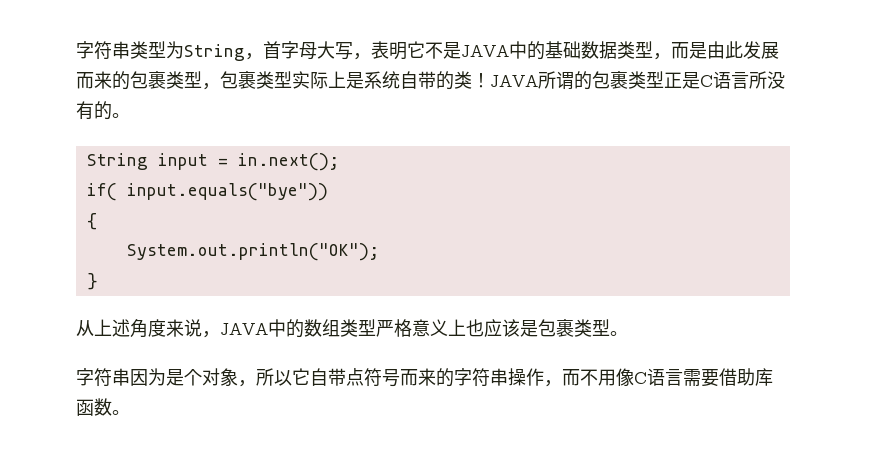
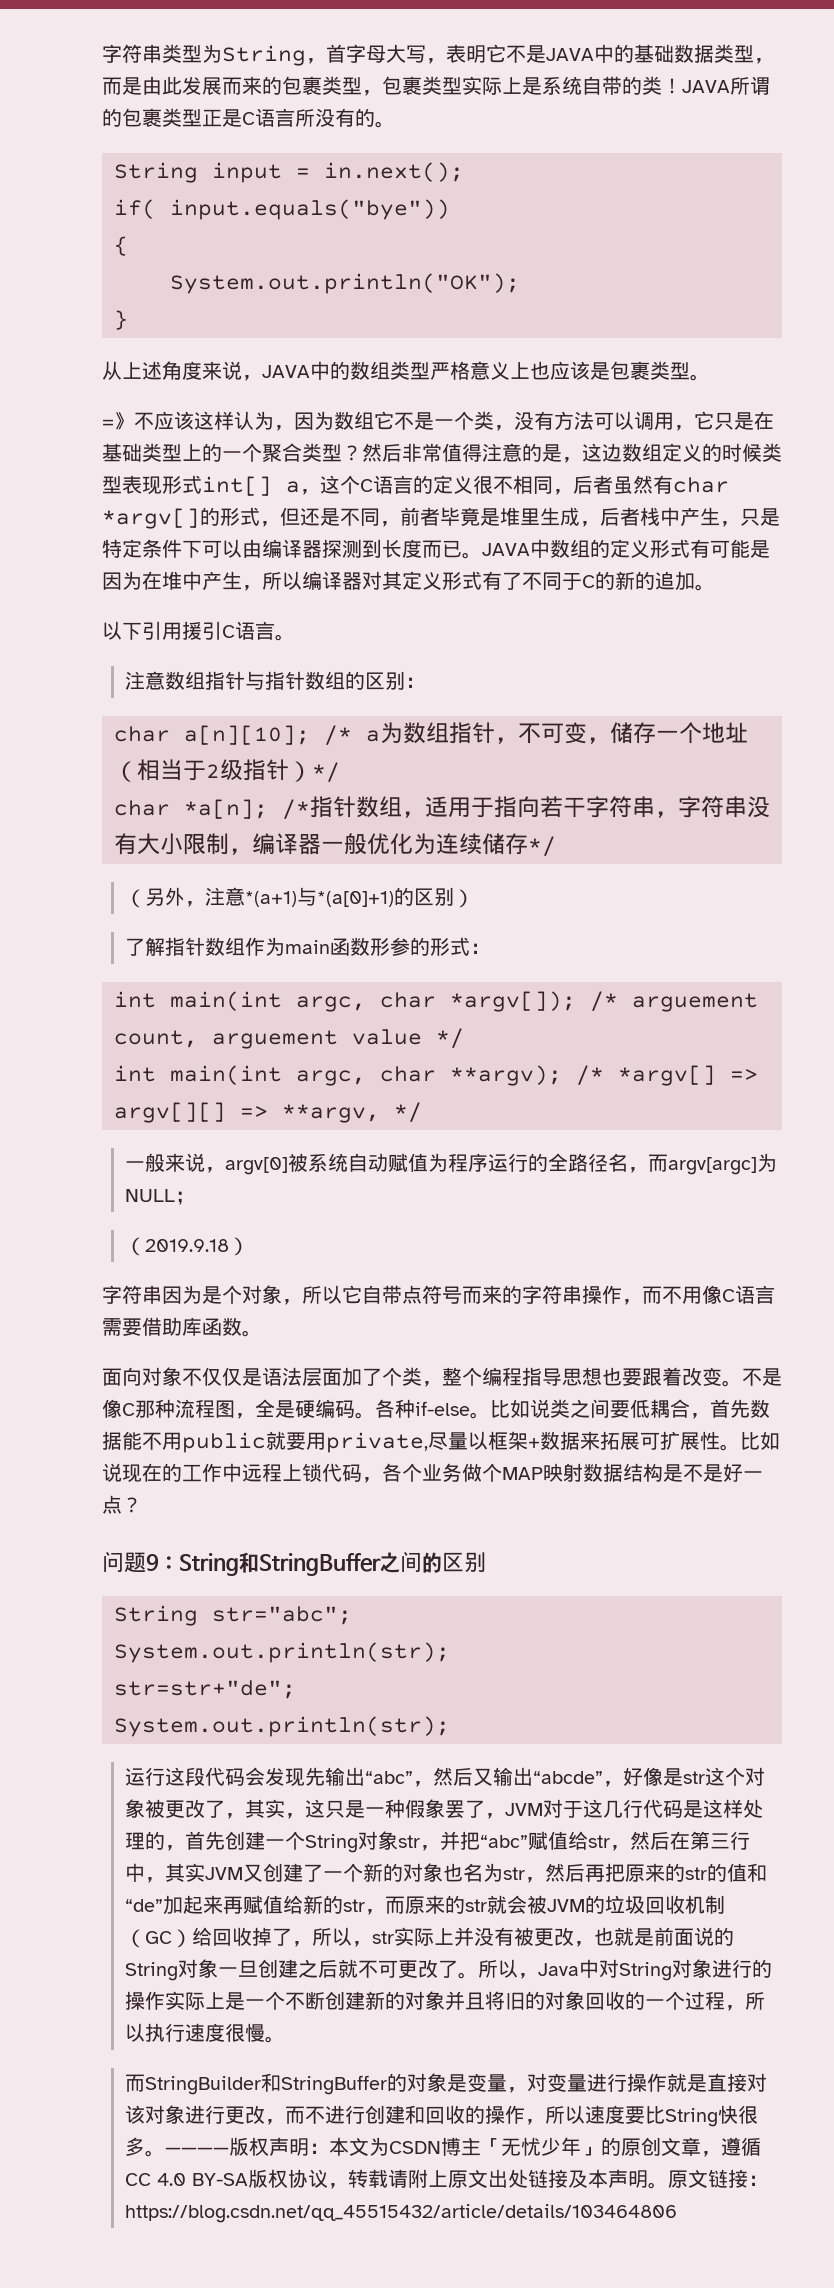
(628, 333) none -> [102,411,774,431] [102,443,782,463] [102,475,729,496] [102,507,780,529] [102,539,770,559] [102,571,715,591] [102,621,295,641] [124,671,425,690] [114,722,748,745] [114,759,340,782] [114,796,770,819] [114,833,556,856] [124,887,474,908] [124,937,490,956] [114,991,758,1012] [114,1028,464,1049] [114,1065,758,1086] [114,1102,422,1123] [124,1153,777,1175] [124,1189,195,1205] [124,1237,249,1256] // =》不应该这样认为，因为数组它不是一个类，没有方法可以调用，它只是在基础类型上的一个聚合类型？然后非常值得注意的是，这边数组定义的时候类型表现形式int[] a，这个C语言的定义很不相同，后者虽然有char *argv[]的形式，但还是不同，前者毕竟是堆里生成，后者栈中产生，只是特定条件下可以由编译器探测到长度而已。JAVA中数组的定义形式有可能是因为在堆中产生，所以编译器对其定义形式有了不同于C的新的追加。 // 以下引用援引C语言。 // 注意数组指针与指针数组的区别： // char a[n][10]; /* a为数组指针，不可变，储存一个地址（相当于2级指针）*/ // char *a[n]; /*指针数组，适用于指向若干字符串，字符串没有大小限制，编译器一般优化为连续储存*/ // （另外，注意*(a+1)与*(a[0]+1)的区别） // 了解指针数组作为main函数形参的形式： // int main(int argc, char *argv[]); /* arguement count, arguement value */ // int main(int argc, char **argv); /* *argv[] => argv[][] => **argv, */ // 一般来说，argv[0]被系统自动赋值为程序运行的全路径名，而argv[argc]为NULL； // （2019.9.18）
(130, 412) none -> [102,1367,782,1387] [102,1399,770,1419] [102,1431,780,1453] [102,1463,763,1483] [102,1495,142,1514] [102,1551,486,1576] [114,1605,352,1626] [114,1642,450,1663] [114,1680,296,1699] [114,1716,450,1737] [124,1767,765,1787] [124,1799,763,1819] [124,1831,750,1853] [124,1863,767,1883] [124,1895,725,1915] [124,1927,734,1948] [124,1959,772,1981] [124,1991,765,2011] [124,2023,285,2043] [124,2073,767,2095] [124,2105,758,2127] [124,2137,761,2157] [124,2169,768,2189] [124,2204,677,2223] // 面向对象不仅仅是语法层面加了个类，整个编程指导思想也要跟着改变。不是像C那种流程图，全是硬编码。各种if-else。比如说类之间要低耦合，首先数据能不用public就要用private,尽量以框架+数据来拓展可扩展性。比如说现在的工作中远程上锁代码，各个业务做个MAP映射数据结构是不是好一点？ // 问题9：String和StringBuffer之间的区别 // String str="abc"; // System.out.println(str); // str=str+"de"; // System.out.println(str); // 运行这段代码会发现先输出“abc”，然后又输出“abcde”，好像是str这个对象被更改了，其实，这只是一种假象罢了，JVM对于这几行代码是这样处理的，首先创建一个String对象str，并把“abc”赋值给str，然后在第三行中，其实JVM又创建了一个新的对象也名为str，然后再把原来的str的值和“de”加起来再赋值给新的str，而原来的str就会被JVM的垃圾回收机制（GC）给回收掉了，所以，str实际上并没有被更改，也就是前面说的String对象一旦创建之后就不可更改了。所以，Java中对String对象进行的操作实际上是一个不断创建新的对象并且将旧的对象回收的一个过程，所以执行速度很慢。 // 而StringBuilder和StringBuffer的对象是变量，对变量进行操作就是直接对该对象进行更改，而不进行创建和回收的操作，所以速度要比String快很多。————版权声明：本文为CSDN博主「无忧少年」的原创文章，遵循CC 4.0 BY-SA版权协议，转载请附上原文出处链接及本声明。原文链接：https://blog.csdn.net/qq_45515432/article/details/103464806

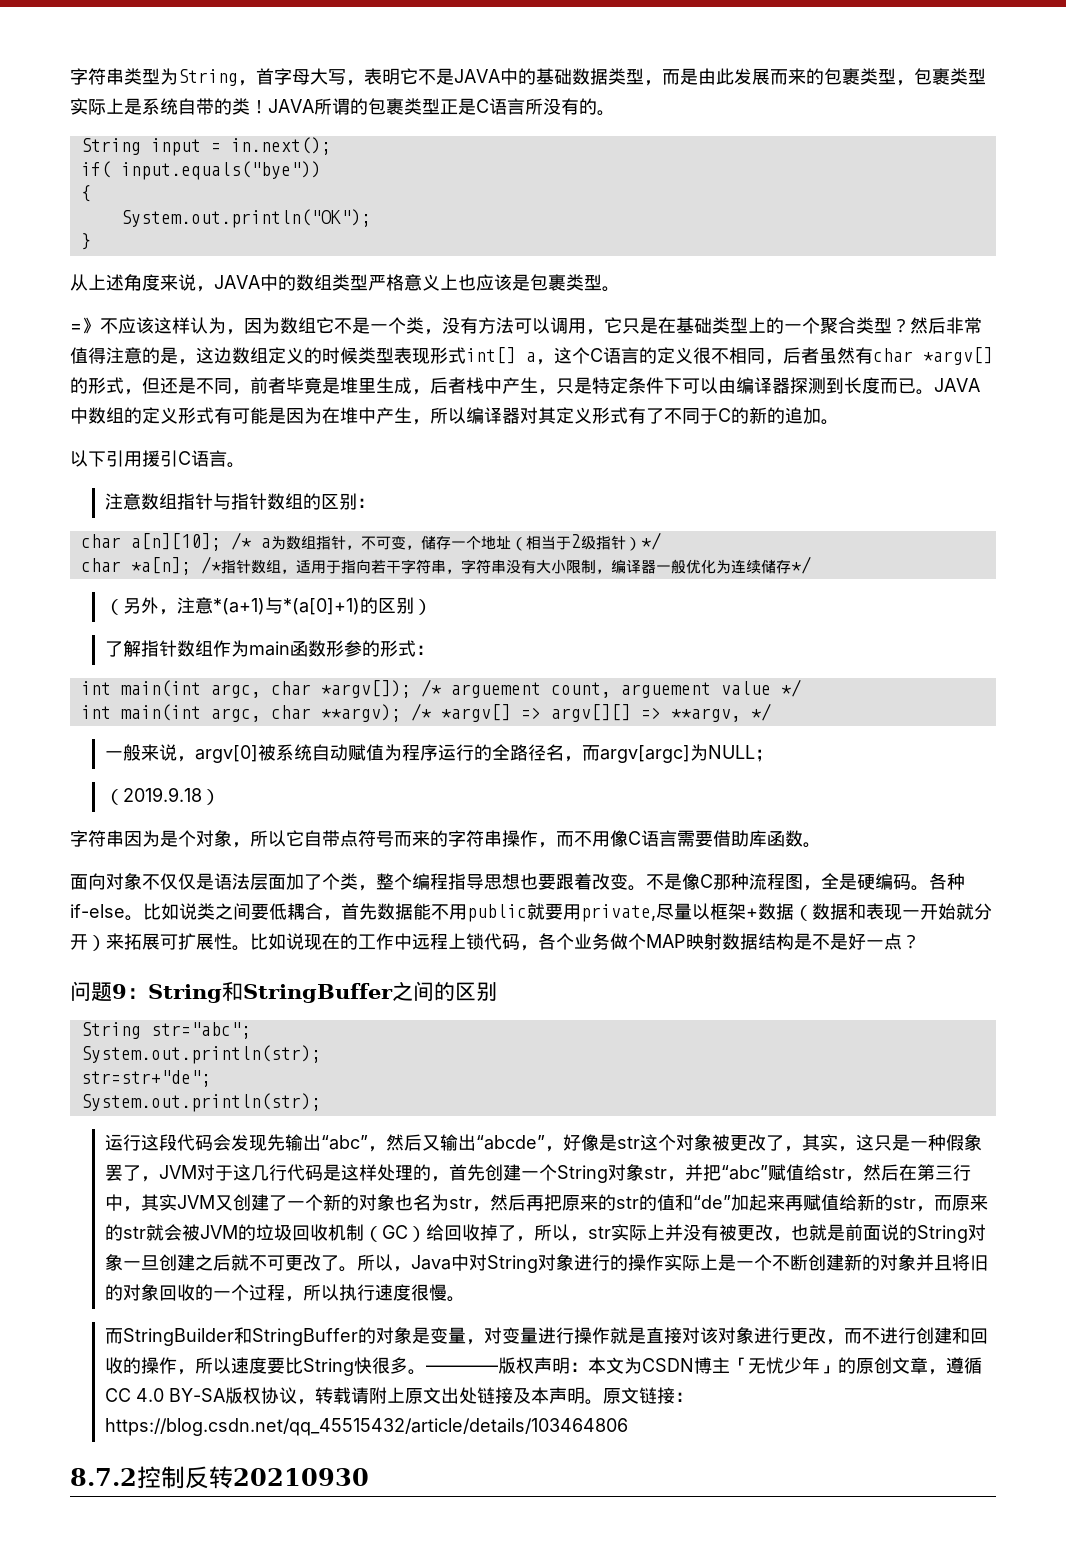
(580, 1440) none -> [794,903,992,921] [70,934,106,951] （数据和表现一开始就分开）
(677, 2213) none -> [70,1466,369,1489] // 8.7.2控制反转20210930

